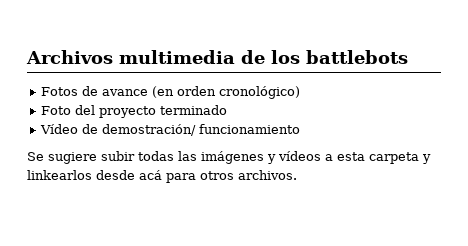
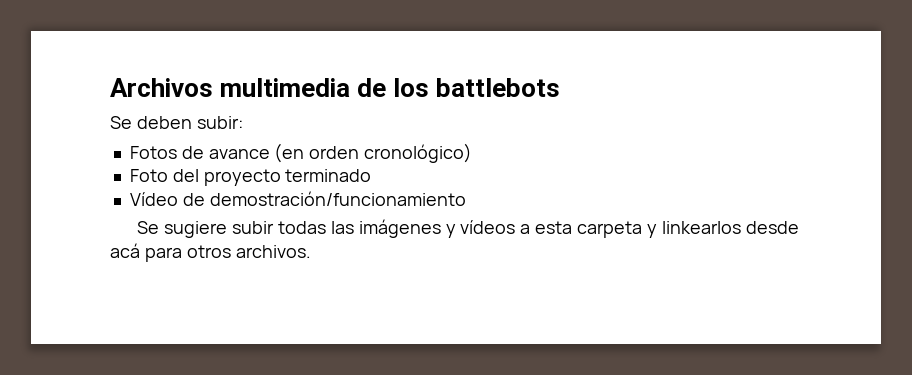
(408, 57) none -> [110,116,243,129] // Se deben subir:
[101,124,300,136] demostración/ funcionamiento -> [209,191,466,206] demostración/funcionamiento

